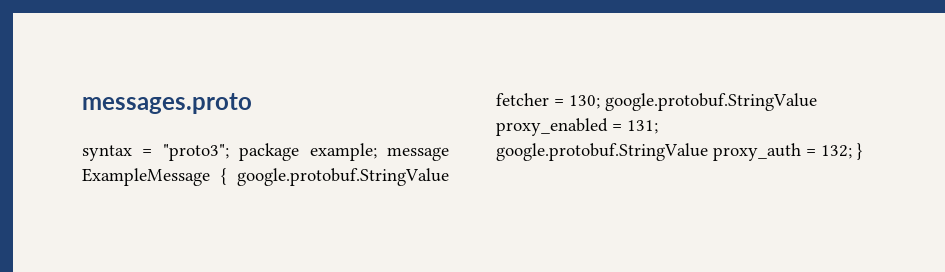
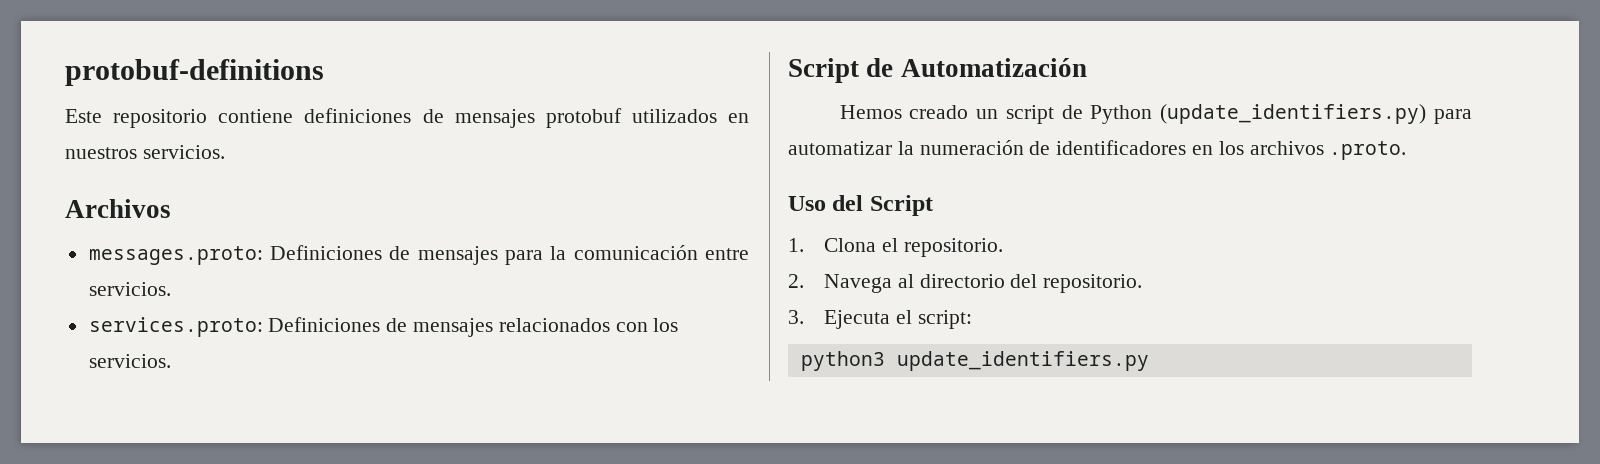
[82,93,252,114] [82,143,449,161] [82,168,449,186] [496,93,817,111] [496,118,658,136] [496,143,862,161] messages.proto // syntax = "proto3"; package example; message ExampleMessage { google.protobuf.StringValue fetcher = 130; google.protobuf.StringValue proxy_enabled = 131; google.protobuf.StringValue proxy_auth = 132; } -> [65,59,324,86] [65,108,749,128] [65,145,225,159] [65,199,171,218] [88,245,749,265] [88,282,171,296] [88,317,679,337] [88,354,171,368] [788,58,1087,83] [839,104,1472,124] [788,140,1407,160] [788,195,933,216] [788,238,1003,257] [788,274,1143,293] [788,310,972,329] [800,351,1149,371] protobuf-definitions // Este repositorio contiene definiciones de mensajes protobuf utilizados en nuestros servicios. // Archivos // messages.proto: Definiciones de mensajes para la comunicación entre servicios. // services.proto: Definiciones de mensajes relacionados con los servicios. // Script de Automatización // Hemos creado un script de Python (update_identifiers.py) para automatizar la numeración de identificadores en los archivos .proto. // Uso del Script // 1. Clona el repositorio. // 2. Navega al directorio del repositorio. // 3. Ejecuta el script: // python3 update_identifiers.py

